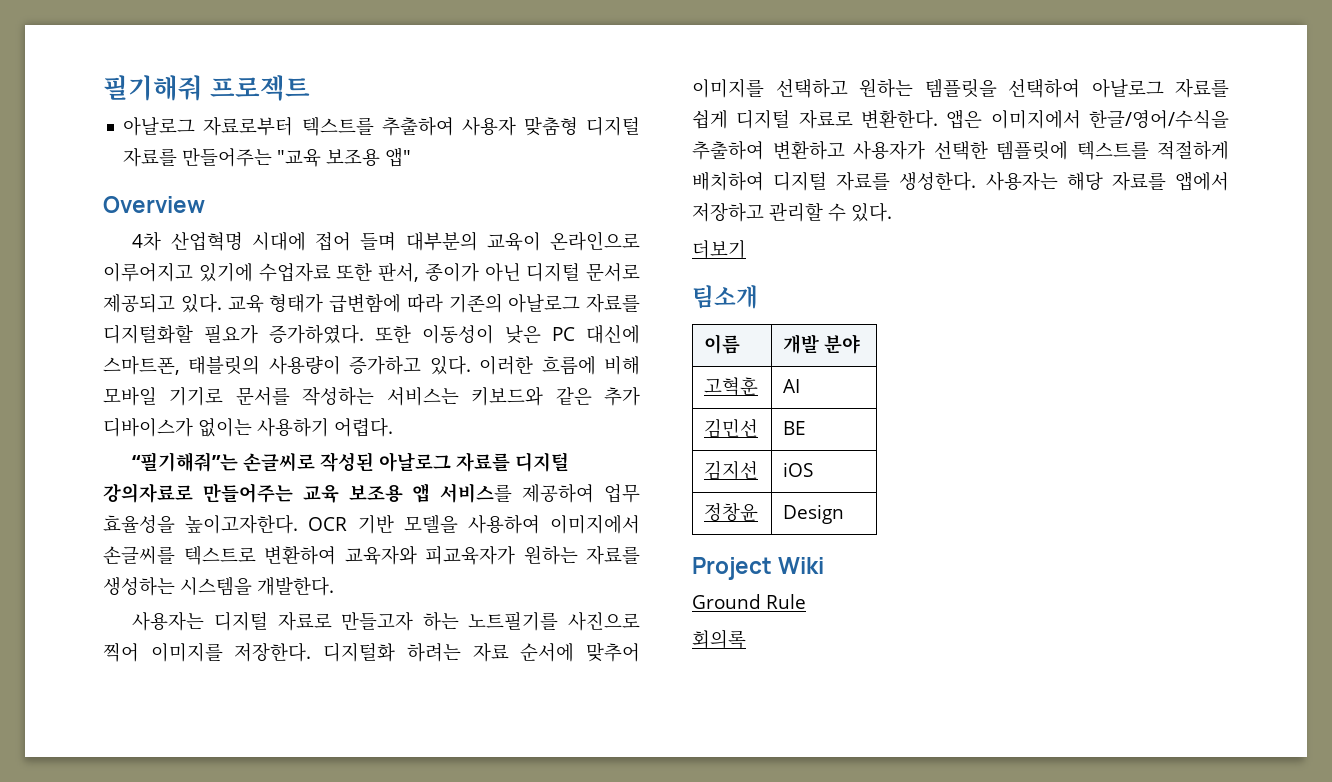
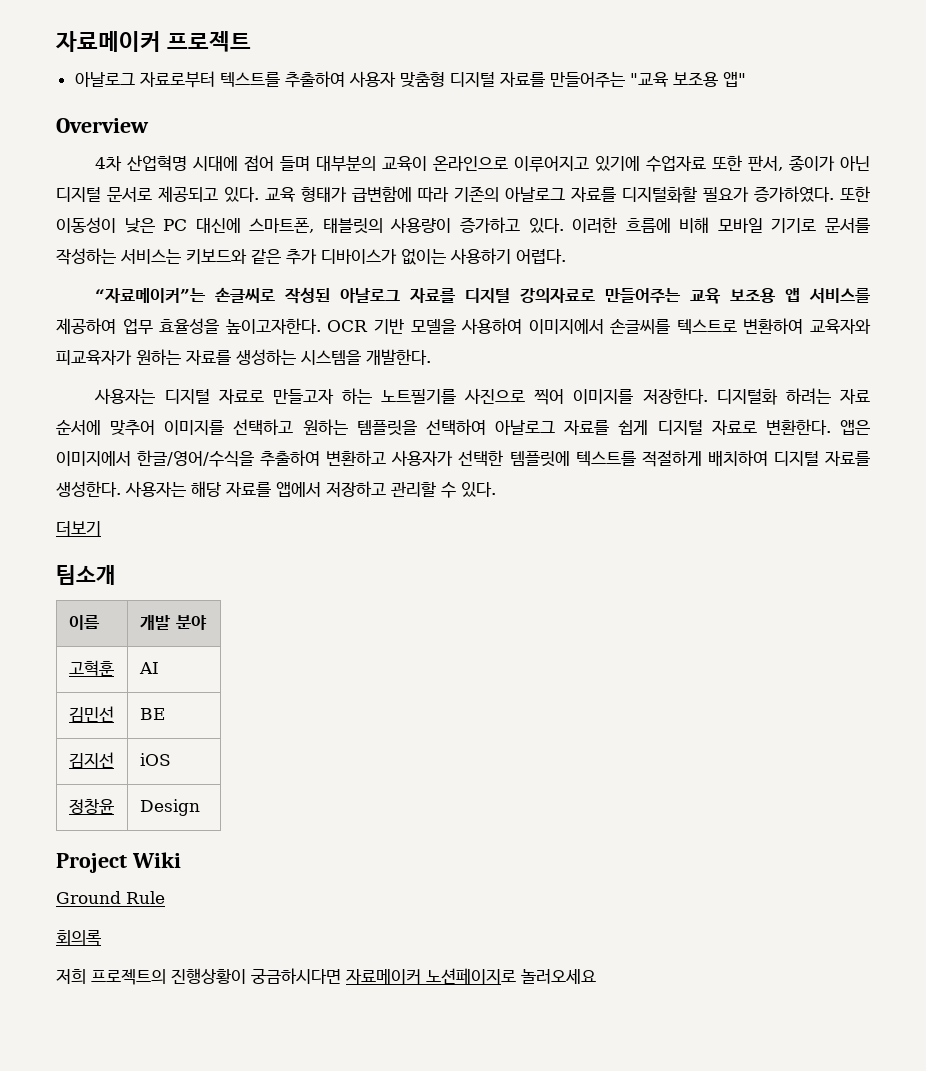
[103,75,203,101] 필기해줘 -> [55,31,161,52] 자료메이커
[132,452,239,472] “필기해줘”는 -> [95,288,207,303] “자료메이커”는
(746, 639) none -> [56,968,596,985] // 저희 프로젝트의 진행상황이 궁금하시다면 자료메이커 노션페이지로 놀러오세요

